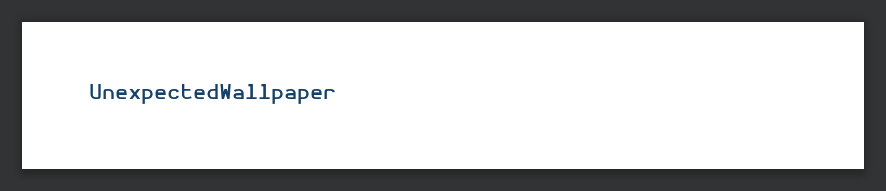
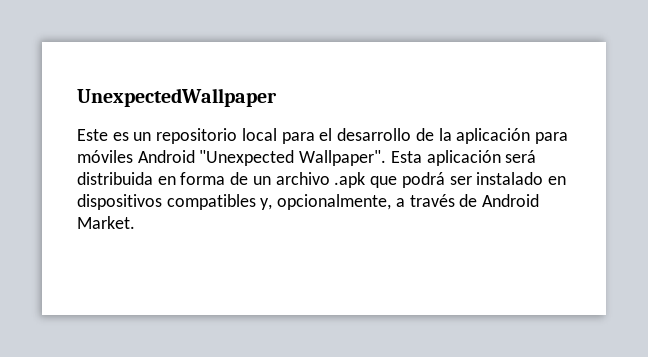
(336, 94) none -> [77,128,568,144] [77,150,537,166] [77,172,566,188] [77,194,540,210] [77,216,135,229] // Este es un repositorio local para el desarrollo de la aplicación para móviles Android "Unexpected Wallpaper". Esta aplicación será distribuida en forma de un archivo .apk que podrá ser instalado en dispositivos compatibles y, opcionalmente, a través de Android Market.

